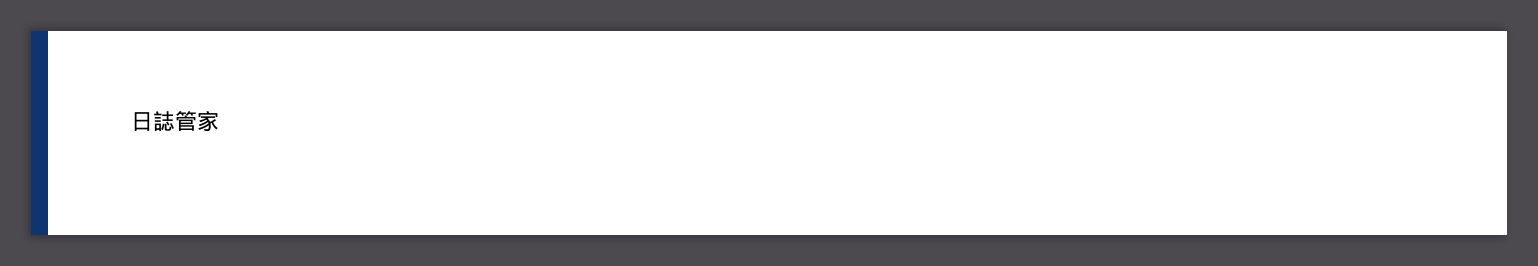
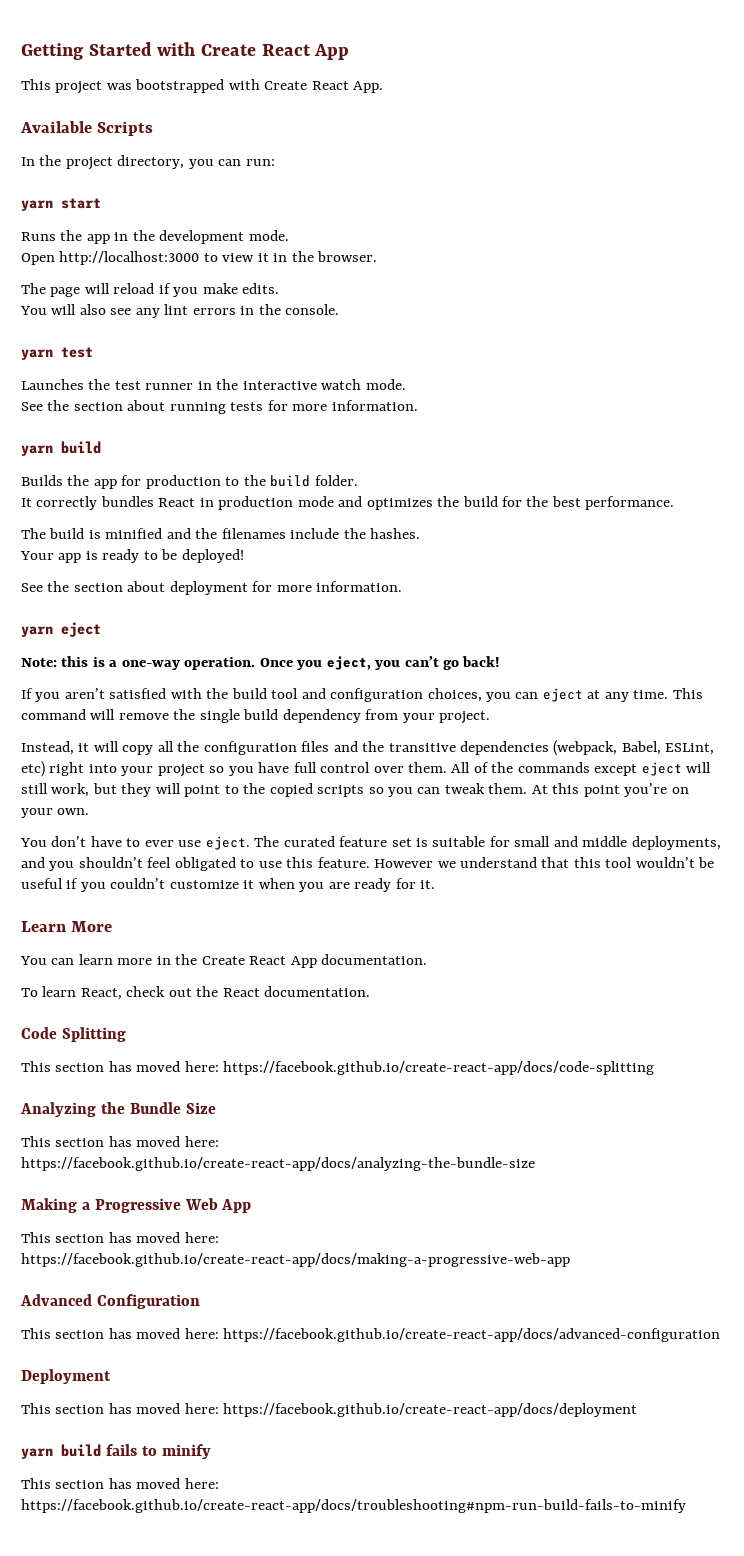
[131,111,219,132] 日誌管家 -> [21,42,350,60] [21,79,384,94] [20,121,154,136] [21,155,275,170] [21,198,101,211] [21,230,289,244] [21,251,378,265] [21,283,280,297] [20,304,340,318] [21,347,93,360] [21,379,406,390] [21,400,418,414] [21,441,101,456] [21,475,358,489] [21,496,675,510] [21,528,421,539] [20,549,244,563] [21,581,403,595] [21,622,101,637] [21,656,501,670] [21,688,703,702] [21,709,491,724] [21,740,715,756] [21,761,712,777] [21,783,689,797] [21,808,90,818] [20,836,721,850] [21,857,715,871] [21,878,436,892] [21,921,113,932] [20,954,428,968] [21,986,371,1000] [21,1027,126,1042] [21,1061,655,1075] [20,1102,216,1117] [21,1136,219,1147] [21,1157,535,1171] [21,1198,252,1213] [21,1232,219,1243] [21,1253,570,1267] [20,1294,200,1309] [21,1328,721,1342] [21,1369,111,1384] [21,1403,638,1417] [21,1444,211,1459] [21,1478,219,1489] [21,1499,686,1513] Getting Started with Create React App // This project was bootstrapped with Create React App. // Available Scripts // In the project directory, you can run: // yarn start // Runs the app in the development mode. // Open http://localhost:3000 to view it in the browser. // The page will reload if you make edits. // You will also see any lint errors in the console. // yarn test // Launches the test runner in the interactive watch mode. // See the section about running tests for more information. // yarn build // Builds the app for production to the build folder. // It correctly bundles React in production mode and optimizes the build for the best performance. // The build is minified and the filenames include the hashes. // Your app is ready to be deployed! // See the section about deployment for more information. // yarn eject // Note: this is a one-way operation. Once you eject, you can’t go back! // If you aren’t satisfied with the build tool and configuration choices, you can eject at any time. This command will remove the single build dependency from your project. // Instead, it will copy all the configuration files and the transitive dependencies (webpack, Babel, ESLint, etc) right into your project so you have full control over them. All of the commands except eject will still work, but they will point to the copied scripts so you can tweak them. At this point you’re on your own. // You don’t have to ever use eject. The curated feature set is suitable for small and middle deployments, and you shouldn’t feel obligated to use this feature. However we understand that this tool wouldn’t be useful if you couldn’t customize it when you are ready for it. // Learn More // You can learn more in the Create React App documentation. // To learn React, check out the React documentation. // Code Splitting // This section has moved here: https://facebook.github.io/create-react-app/docs/code-splitting // Analyzing the Bundle Size // This section has moved here: https://facebook.github.io/create-react-app/docs/analyzing-the-bundle-size // Making a Progressive Web App // This section has moved here: https://facebook.github.io/create-react-app/docs/making-a-progressive-web-app // Advanced Configuration // This section has moved here: https://facebook.github.io/create-react-app/docs/advanced-configuration // Deployment // This section has moved here: https://facebook.github.io/create-react-app/docs/deployment // yarn build fails to minify // This section has moved here: https://facebook.github.io/create-react-app/docs/troubleshooting#npm-run-build-fails-to-minify

